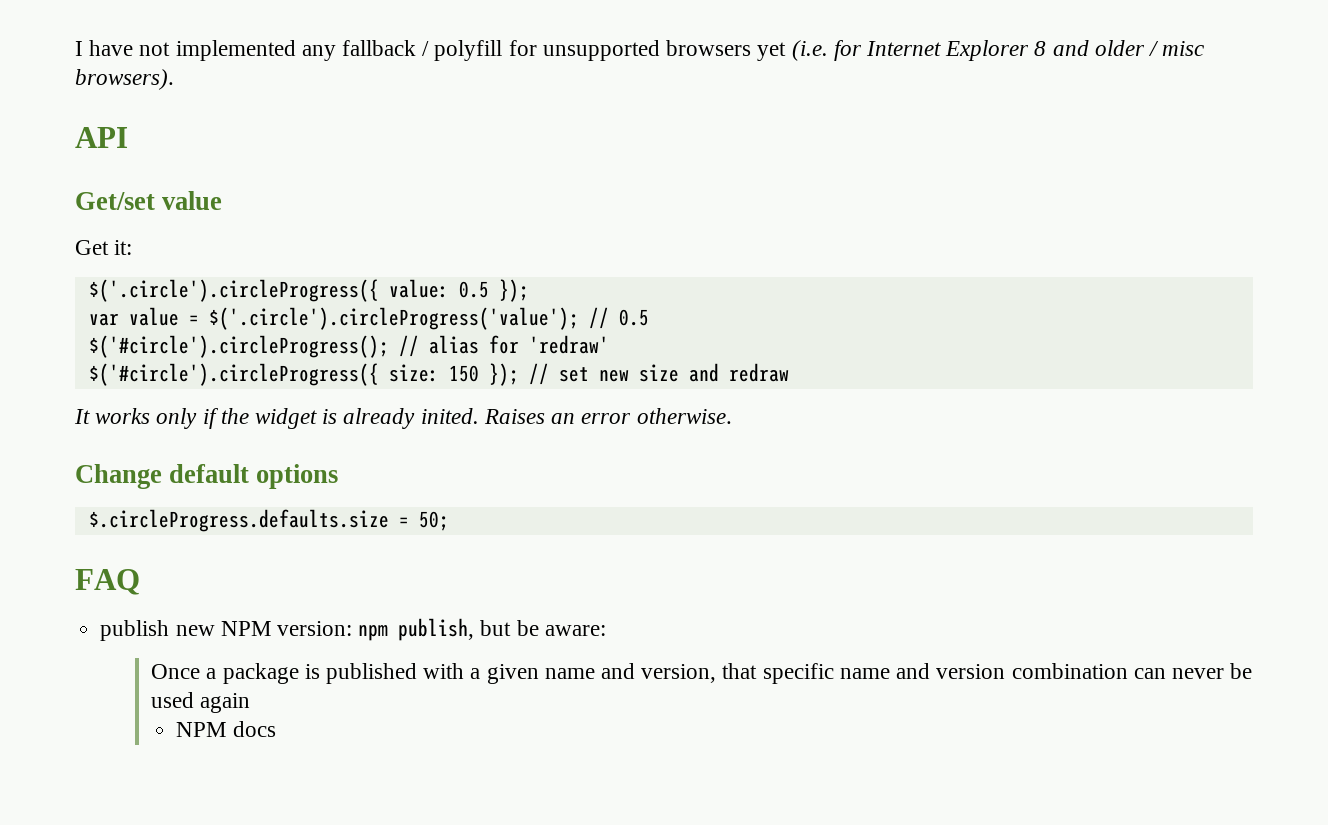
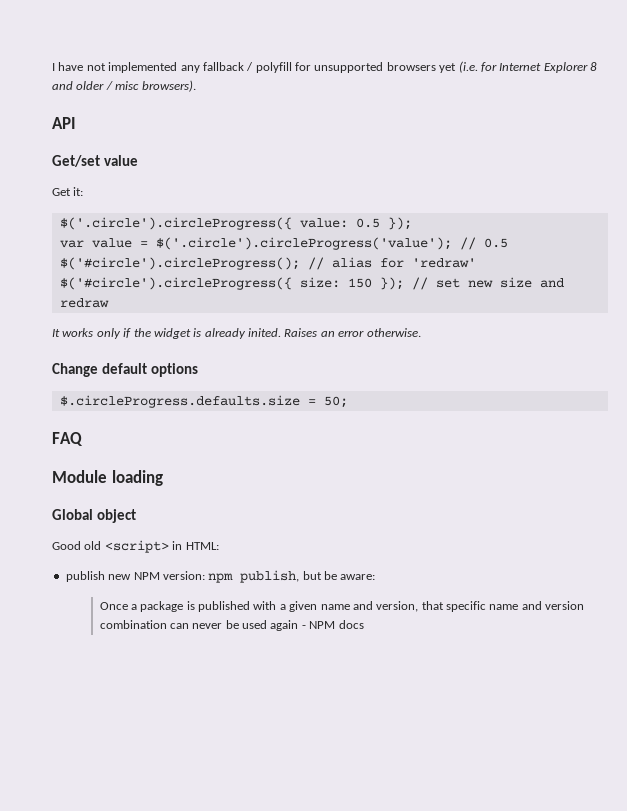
(140, 582) none -> [52,470,163,486] [52,509,136,523] [52,540,219,553] // Module loading // Global object // Good old <script> in HTML:
(251, 703) // -> [301,625,306,629] -

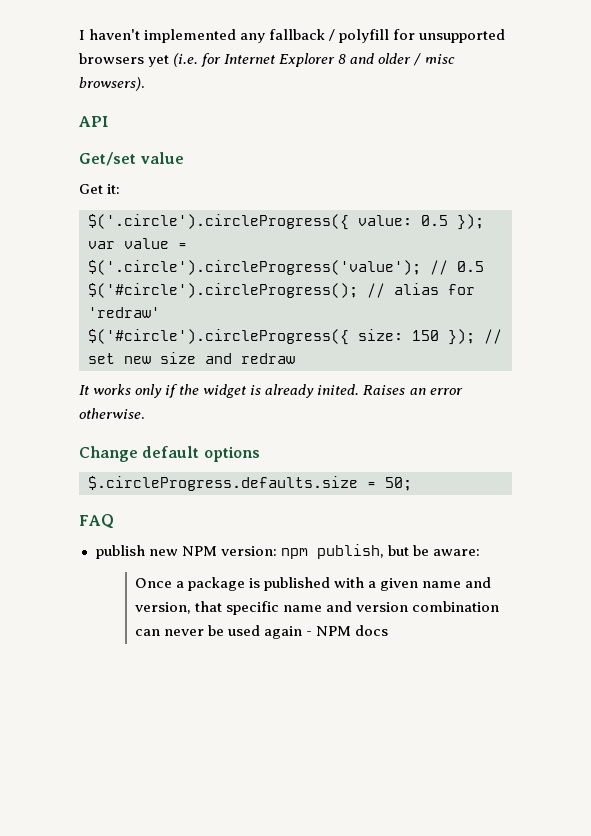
[58,62,106,71] have not -> [89,29,141,40] haven't
[52,470,163,486] [52,509,136,523] [52,540,219,553] // Module loading // Global object // Good old <script> in HTML: -> (114, 521) none

